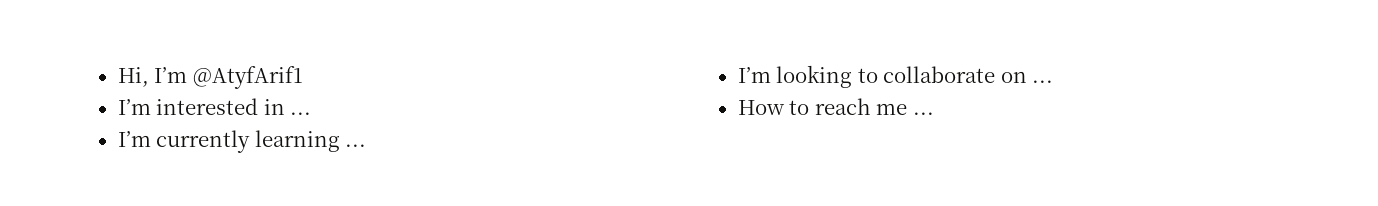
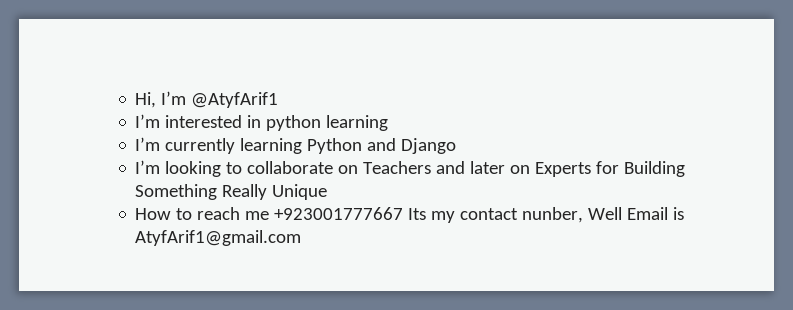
[290,112,312,115] ... -> [266,115,389,131] python learning
[345,144,367,147] ... -> [307,138,457,154] Python and Django
[1032,80,1054,83] [737,98,934,115] ... // How to reach me ... -> [363,161,686,177] [135,184,328,200] [135,207,685,223] [135,230,302,246] Teachers and later on Experts for Building Something Really Unique // How to reach me +923001777667 Its my contact nunber, Well Email is AtyfArif1@gmail.com

